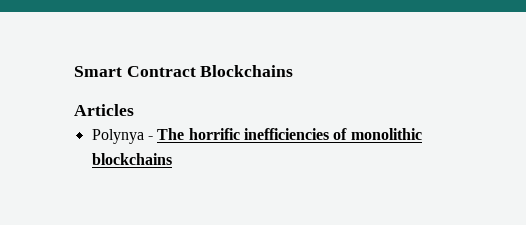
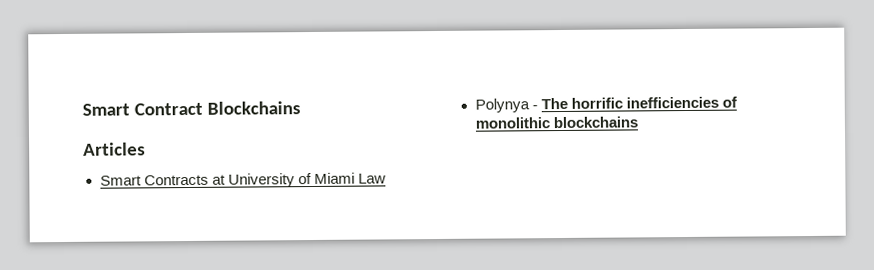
(134, 110) none -> [99,172,386,188] // Smart Contracts at University of Miami Law

